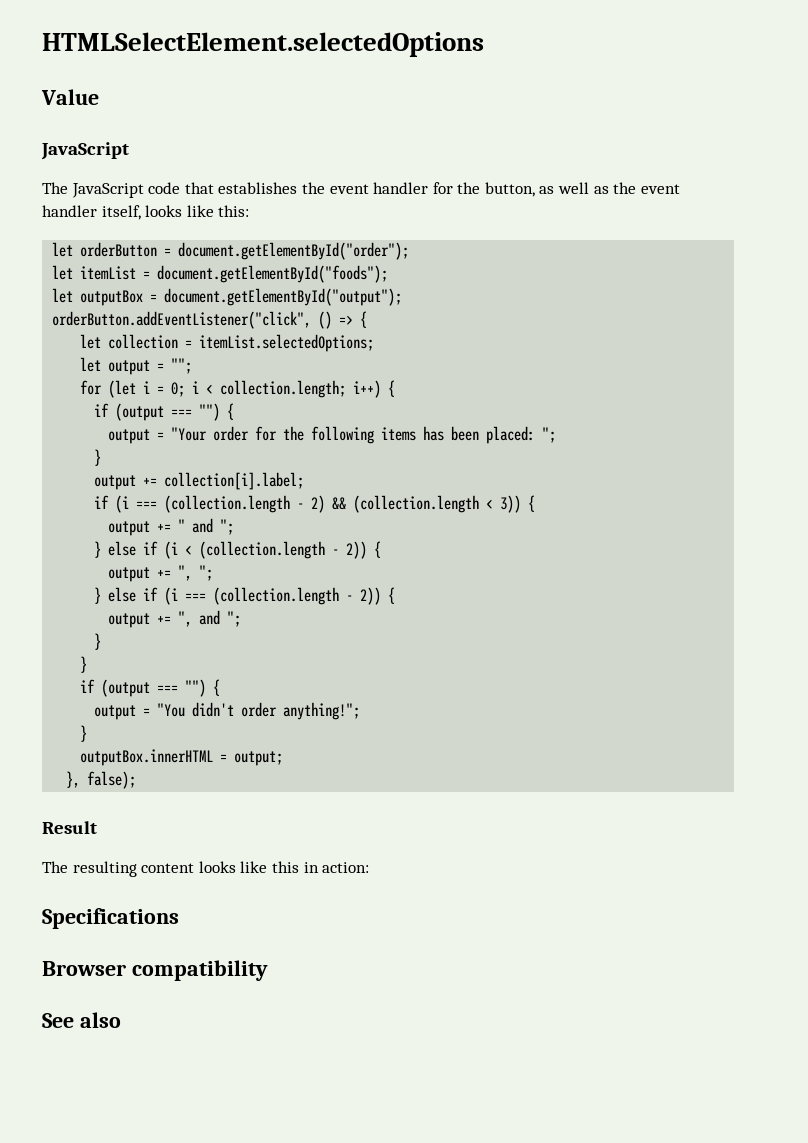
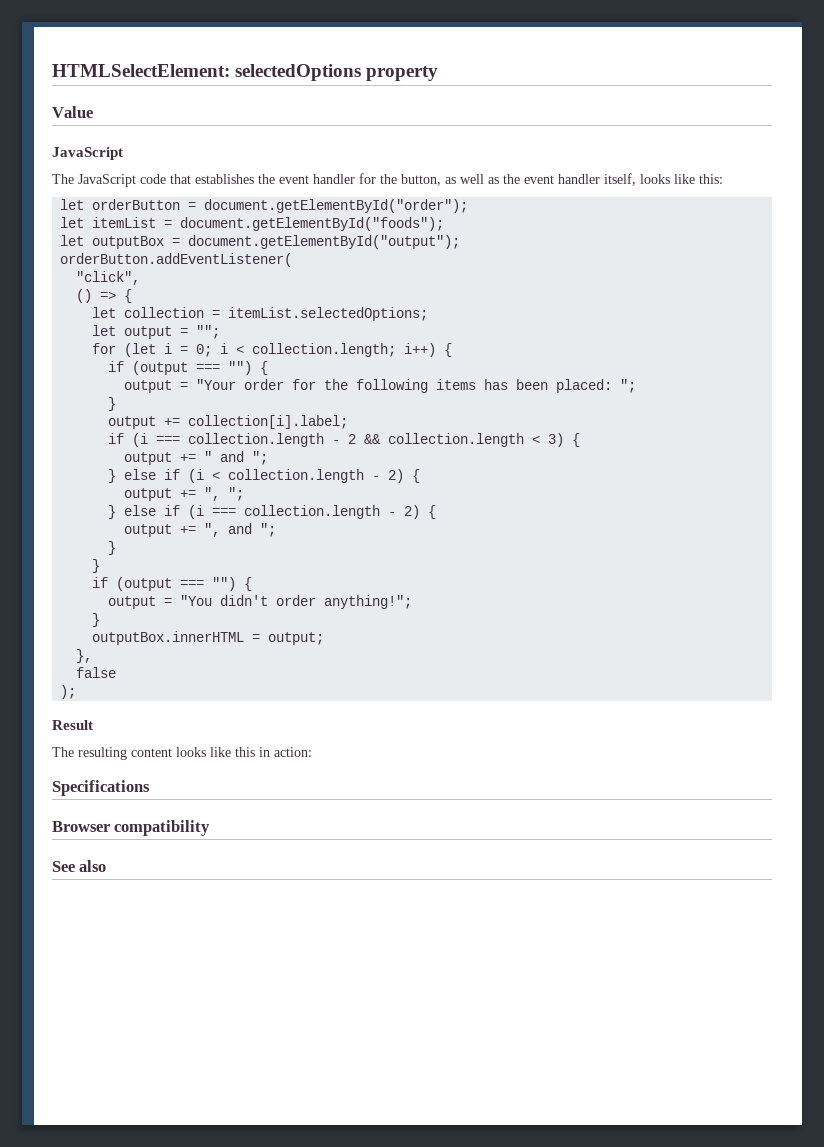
[42,32,484,57] HTMLSelectElement.selectedOptions -> [52,64,439,81] HTMLSelectElement: selectedOptions property
[52,311,312,329] orderButton.addEventListener("click", -> [60,253,293,267] [76,271,141,285] orderButton.addEventListener( // "click", //
[164,495,522,513] (collection.length - 2) && (collection.length < 3)) -> [188,433,565,447] collection.length - 2 && collection.length < 3)
[199,541,368,559] (collection.length - 2)) -> [228,469,405,483] collection.length - 2)
[213,587,382,605] (collection.length - 2)) -> [244,505,421,519] collection.length - 2)
[87,771,137,789] false); -> [76,667,117,678] [60,685,77,699] // false // );

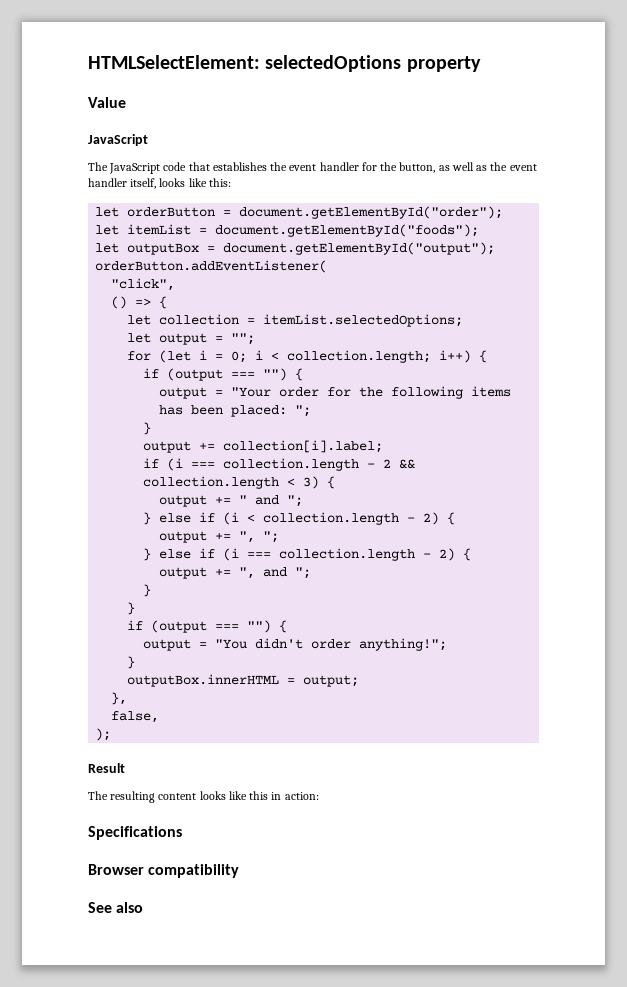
[76,667,117,678] false -> [111,711,160,723] false,

